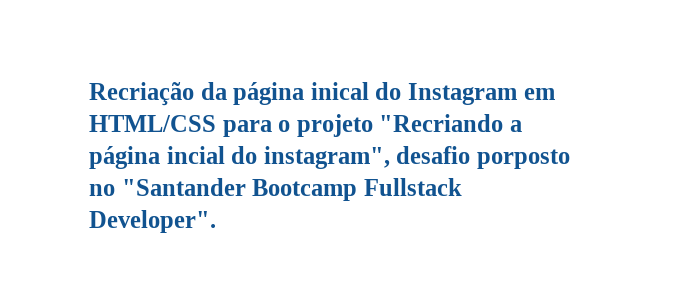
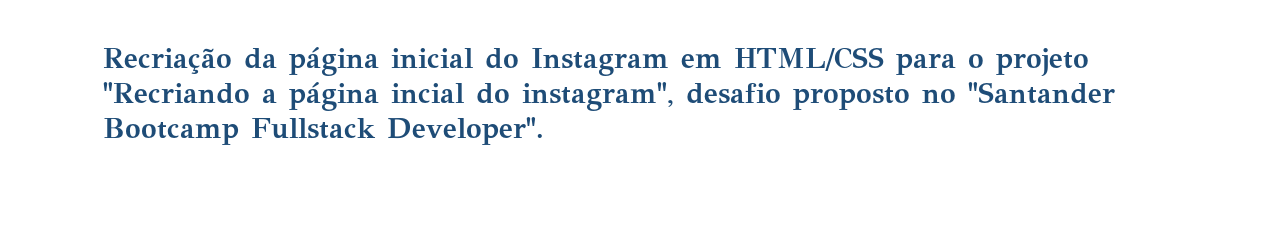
[310,82,369,100] inical -> [391,48,473,68] inicial
[477,149,571,169] porposto -> [793,87,910,110] proposto

